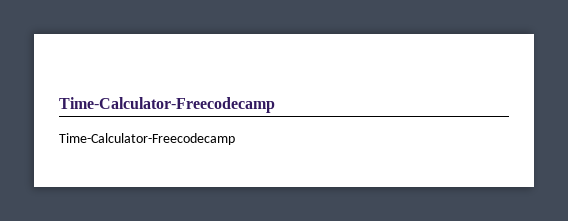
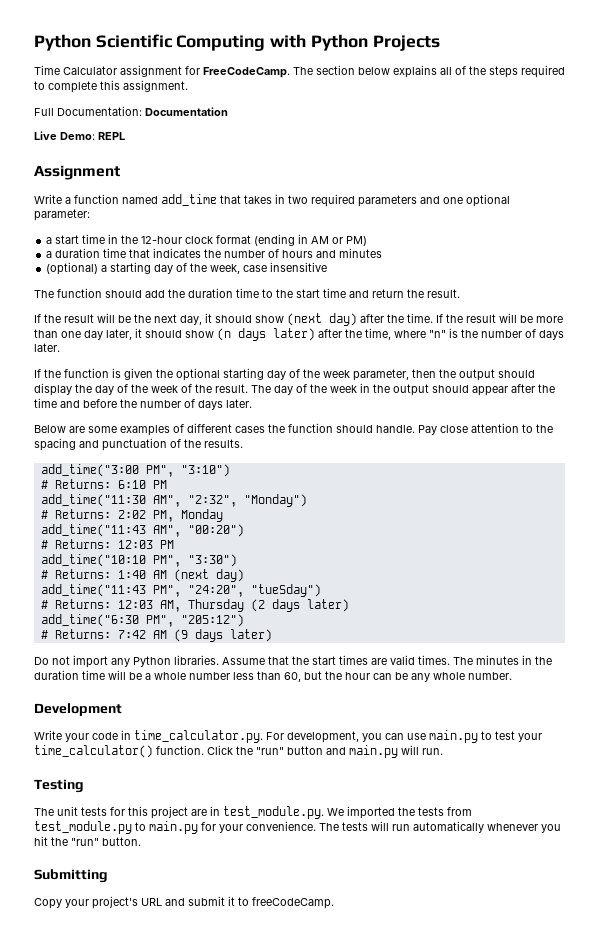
[59,97,275,113] [59,133,235,145] Time-Calculator-Freecodecamp // Time-Calculator-Freecodecamp -> [34,34,440,51] [34,65,565,78] [34,80,188,93] [34,106,228,116] [34,131,125,140] [34,165,120,180] [34,194,510,207] [34,209,90,221] [46,234,368,246] [46,248,383,258] [46,262,328,275] [34,288,460,298] [34,313,563,326] [34,328,564,341] [34,343,60,352] [34,368,535,381] [34,383,555,396] [34,398,252,410] [34,423,553,436] [34,438,243,451] [40,464,230,477] [40,479,167,489] [40,494,307,507] [40,509,223,522] [40,524,244,537] [40,539,174,549] [40,554,237,567] [40,569,244,582] [40,584,321,597] [40,599,349,612] [40,614,244,627] [40,629,272,642] [34,655,552,668] [34,670,512,682] [34,703,122,716] [34,730,542,743] [34,745,443,758] [34,779,84,793] [34,806,472,819] [34,821,561,834] [34,836,141,846] [34,869,108,883] [34,896,334,909] Python Scientific Computing with Python Projects // Time Calculator assignment for FreeCodeCamp. The section below explains all of the steps required to complete this assignment. // Full Documentation: Documentation // Live Demo: REPL // Assignment // Write a function named add_time that takes in two required parameters and one optional parameter: // a start time in the 12-hour clock format (ending in AM or PM) // a duration time that indicates the number of hours and minutes // (optional) a starting day of the week, case insensitive // The function should add the duration time to the start time and return the result. // If the result will be the next day, it should show (next day) after the time. If the result will be more than one day later, it should show (n days later) after the time, where "n" is the number of days later. // If the function is given the optional starting day of the week parameter, then the output should display the day of the week of the result. The day of the week in the output should appear after the time and before the number of days later. // Below are some examples of different cases the function should handle. Pay close attention to the spacing and punctuation of the results. // add_time("3:00 PM", "3:10") // # Returns: 6:10 PM // add_time("11:30 AM", "2:32", "Monday") // # Returns: 2:02 PM, Monday // add_time("11:43 AM", "00:20") // # Returns: 12:03 PM // add_time("10:10 PM", "3:30") // # Returns: 1:40 AM (next day) // add_time("11:43 PM", "24:20", "tueSday") // # Returns: 12:03 AM, Thursday (2 days later) // add_time("6:30 PM", "205:12") // # Returns: 7:42 AM (9 days later) // Do not import any Python libraries. Assume that the start times are valid times. The minutes in the duration time will be a whole number less than 60, but the hour can be any whole number. // Development // Write your code in time_calculator.py. For development, you can use main.py to test your time_calculator() function. Click the "run" button and main.py will run. // Testing // The unit tests for this project are in test_module.py. We imported the tests from test_module.py to main.py for your convenience. The tests will run automatically whenever you hit the "run" button. // Submitting // Copy your project's URL and submit it to freeCodeCamp.

